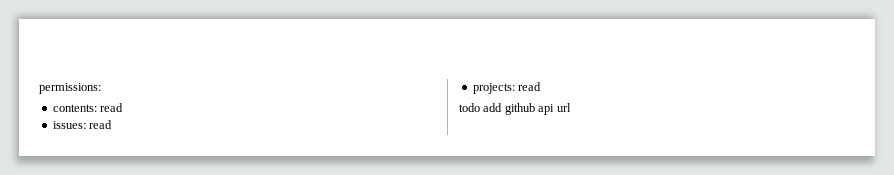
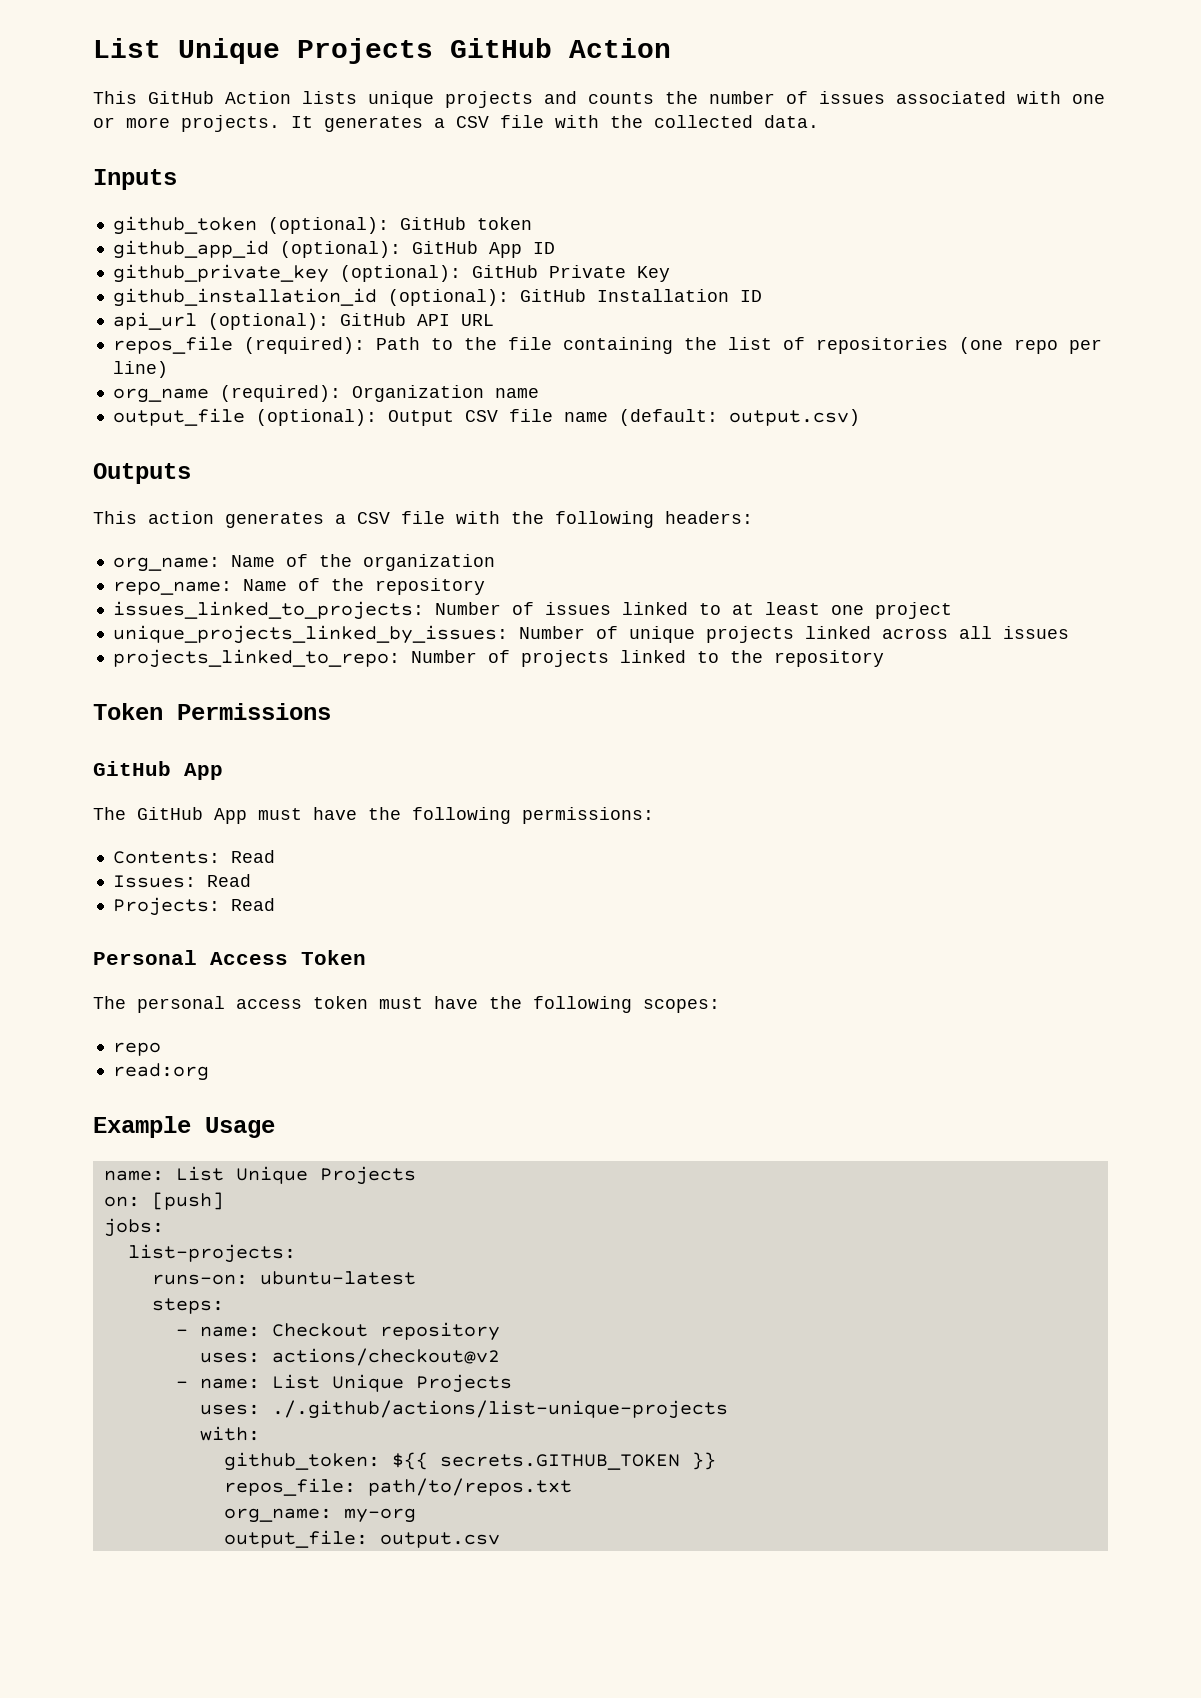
[39,83,101,94] [52,103,124,112] [52,120,113,129] [472,82,542,94] [459,103,571,115] permissions: // contents: read // issues: read // projects: read // todo add github api url -> [93,38,671,64] [93,91,1105,108] [93,115,819,132] [93,169,177,190] [112,216,532,235] [112,240,555,259] [112,264,670,283] [112,288,762,307] [112,312,494,330] [112,336,1102,354] [112,361,168,378] [112,385,539,403] [112,408,860,426] [93,463,191,484] [93,511,753,528] [112,554,495,572] [112,578,485,595] [112,601,952,620] [112,625,1069,644] [112,649,884,668] [93,703,331,720] [93,761,223,780] [93,807,654,824] [112,850,275,864] [112,874,251,888] [112,897,275,916] [93,950,366,965] [93,996,720,1013] [112,1042,161,1056] [112,1063,209,1081] [93,1116,275,1138] [103,1166,416,1185] [103,1192,224,1210] [103,1218,164,1237] [127,1244,296,1263] [151,1271,416,1285] [151,1298,224,1314] [175,1322,500,1341] [199,1348,500,1366] [175,1374,512,1393] [199,1400,728,1419] [199,1426,260,1441] [223,1452,716,1471] [223,1478,572,1496] [223,1508,416,1523] [223,1530,500,1548] List Unique Projects GitHub Action // This GitHub Action lists unique projects and counts the number of issues associated with one or more projects. It generates a CSV file with the collected data. // Inputs // github_token (optional): GitHub token // github_app_id (optional): GitHub App ID // github_private_key (optional): GitHub Private Key // github_installation_id (optional): GitHub Installation ID // api_url (optional): GitHub API URL // repos_file (required): Path to the file containing the list of repositories (one repo per line) // org_name (required): Organization name // output_file (optional): Output CSV file name (default: output.csv) // Outputs // This action generates a CSV file with the following headers: // org_name: Name of the organization // repo_name: Name of the repository // issues_linked_to_projects: Number of issues linked to at least one project // unique_projects_linked_by_issues: Number of unique projects linked across all issues // projects_linked_to_repo: Number of projects linked to the repository // Token Permissions // GitHub App // The GitHub App must have the following permissions: // Contents: Read // Issues: Read // Projects: Read // Personal Access Token // The personal access token must have the following scopes: // repo // read:org // Example Usage // name: List Unique Projects // on: [push] // jobs: // list-projects: // runs-on: ubuntu-latest // steps: // - name: Checkout repository // uses: actions/checkout@v2 // - name: List Unique Projects // uses: ./.github/actions/list-unique-projects // with: // github_token: ${{ secrets.GITHUB_TOKEN }} // repos_file: path/to/repos.txt // org_name: my-org // output_file: output.csv

